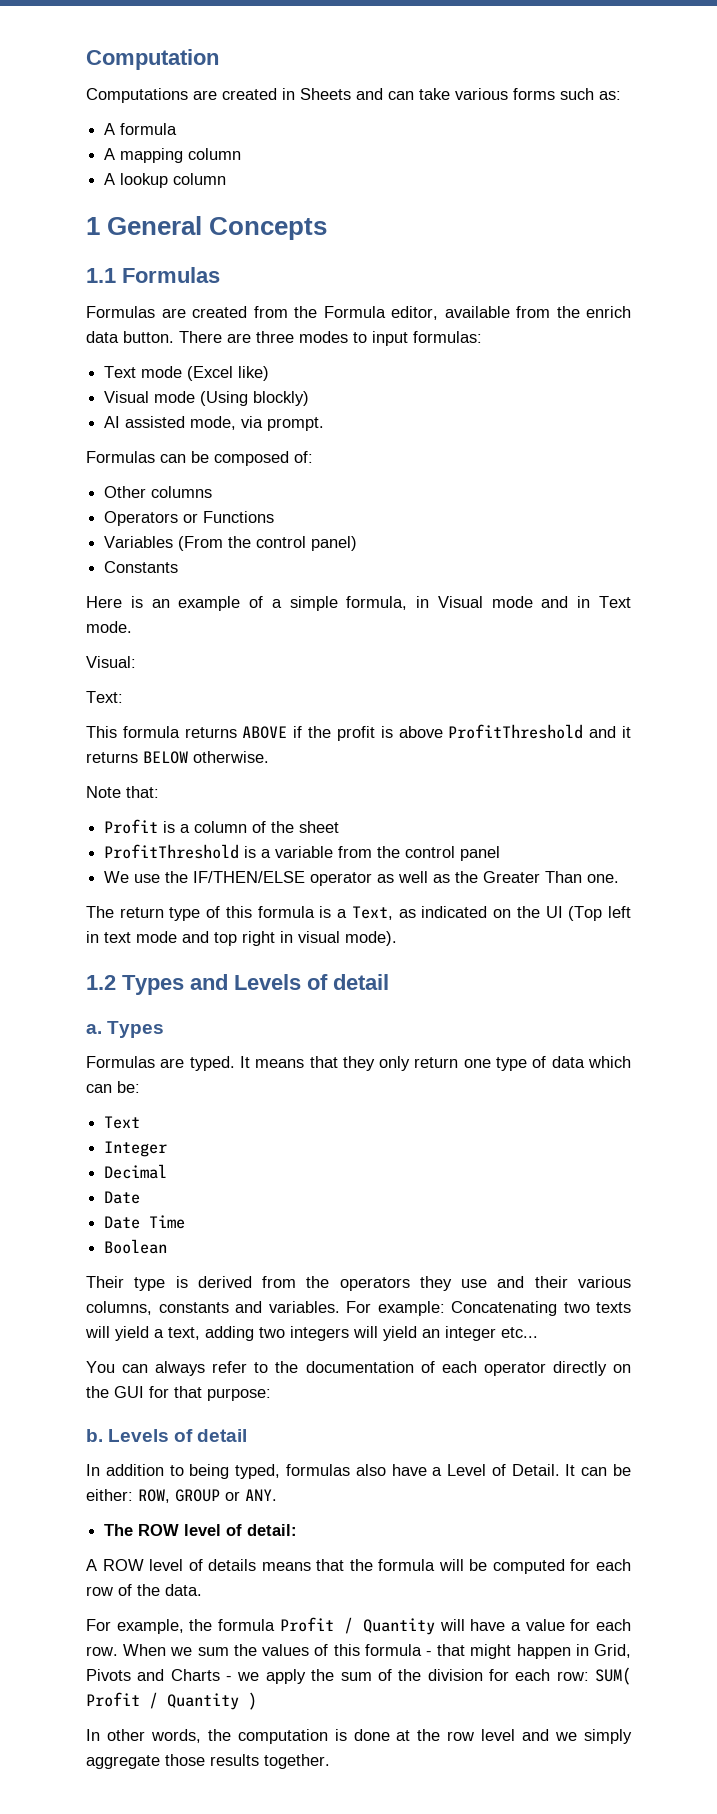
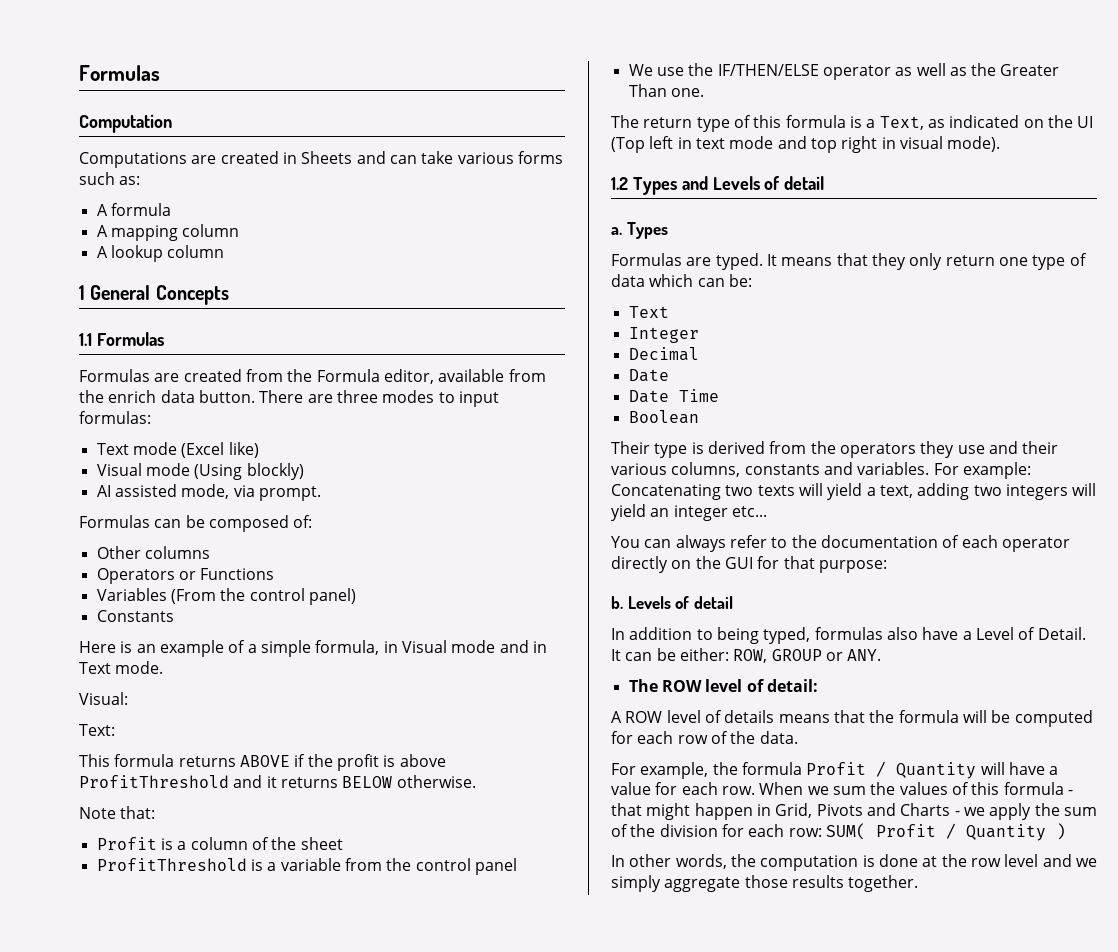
(86, 59) none -> [79,65,160,81] Formulas //

